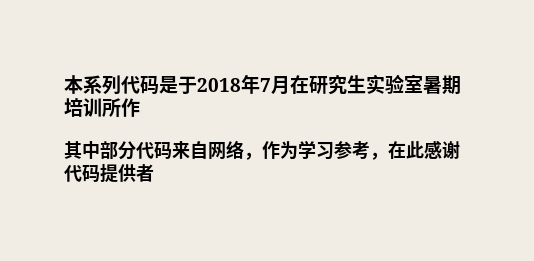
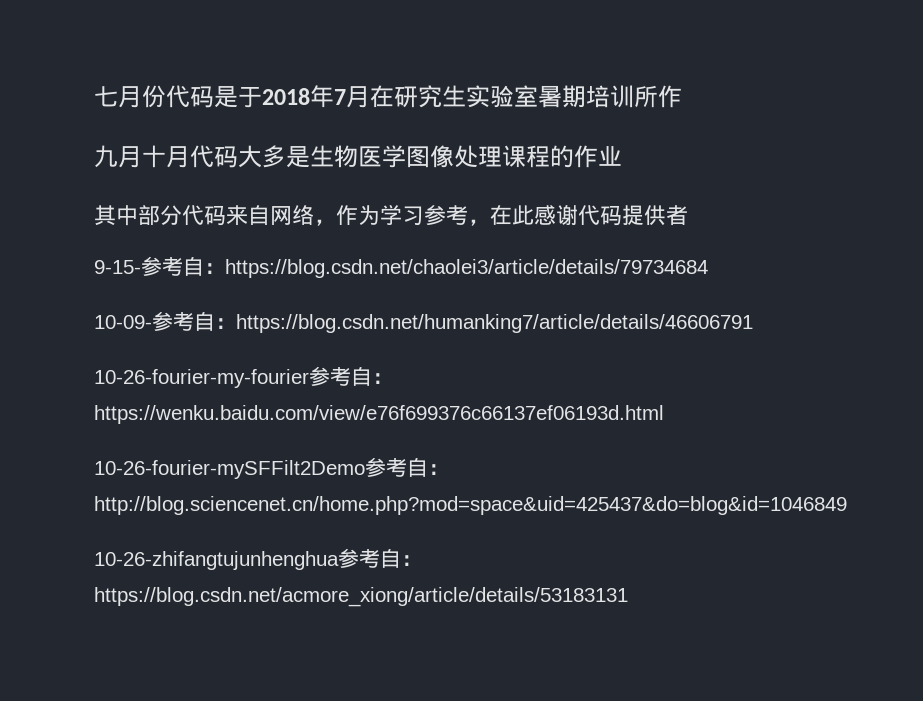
[64,75,121,95] 本系列 -> [94,85,166,108] 七月份
(140, 107) none -> [94,145,622,168] // 九月十月代码大多是生物医学图像处理课程的作业
(154, 173) none -> [94,256,708,278] [94,311,753,333] [94,366,393,388] [94,405,664,424] [94,457,449,479] [94,496,847,515] [94,548,422,570] [94,587,628,607] // 9-15-参考自：https://blog.csdn.net/chaolei3/article/details/79734684 // 10-09-参考自：https://blog.csdn.net/humanking7/article/details/46606791 // 10-26-fourier-my-fourier参考自：https://wenku.baidu.com/view/e76f699376c66137ef06193d.html // 10-26-fourier-mySFFilt2Demo参考自：http://blog.sciencenet.cn/home.php?mod=space&uid=425437&do=blog&id=1046849 // 10-26-zhifangtujunhenghua参考自：https://blog.csdn.net/acmore_xiong/article/details/53183131

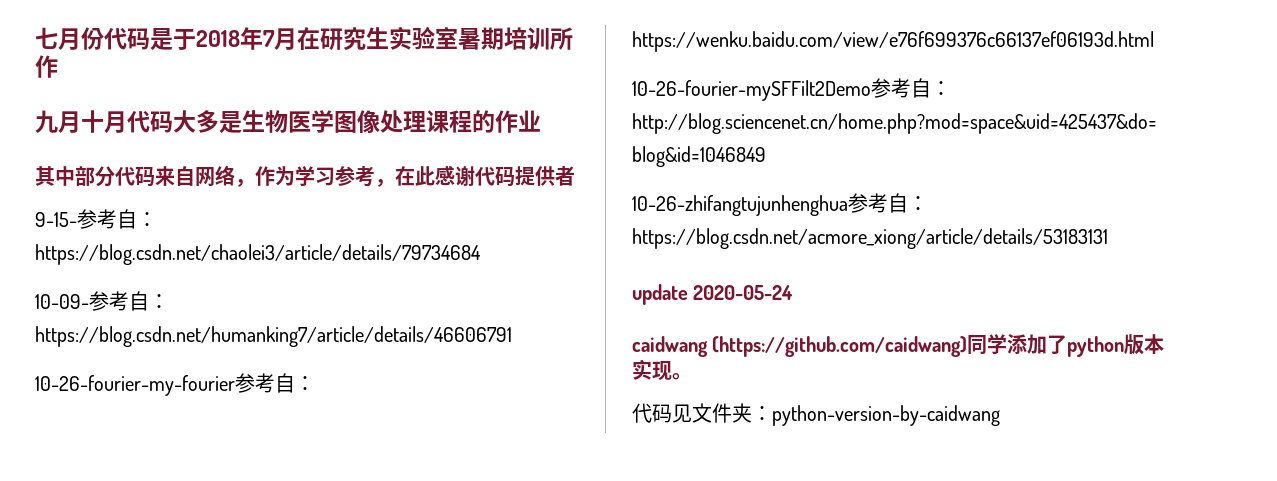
(628, 597) none -> [632,284,794,305] [632,334,1165,357] [632,359,692,381] [632,403,1000,426] // update 2020-05-24 // caidwang (https://github.com/caidwang)同学添加了python版本实现。 // 代码见文件夹：python-version-by-caidwang

